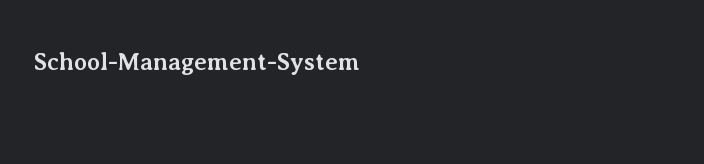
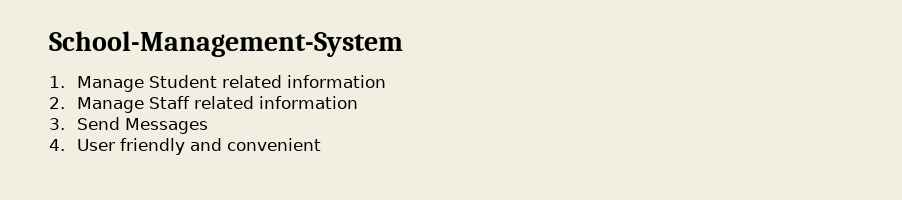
(360, 63) none -> [49,75,386,92] [49,96,358,113] [49,117,208,134] [49,138,321,155] // 1. Manage Student related information // 2. Manage Staff related information // 3. Send Messages // 4. User friendly and convenient

